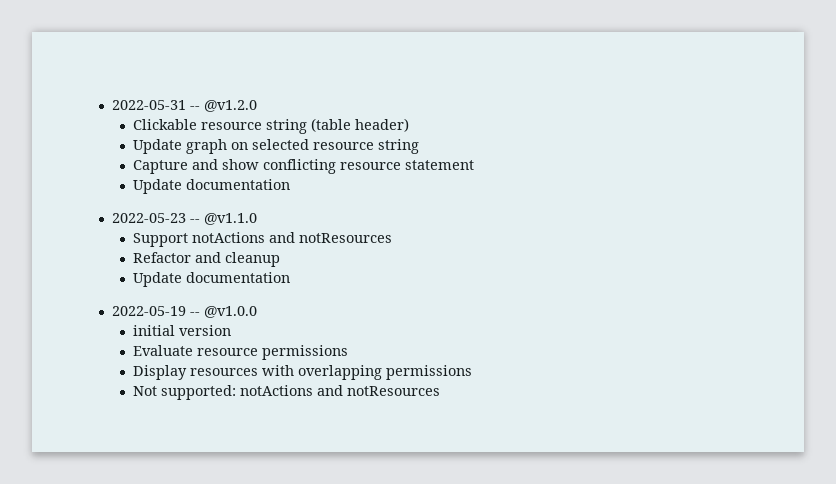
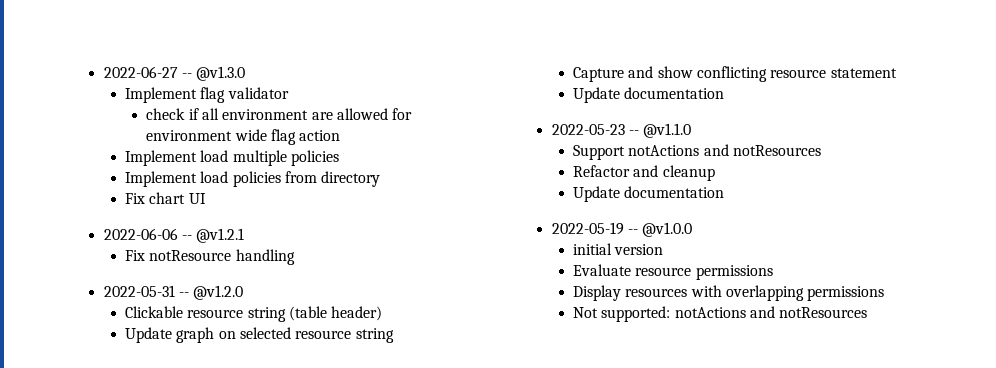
(111, 105) none -> [103,66,246,81] [124,87,289,103] [146,108,413,120] [146,129,341,145] [124,150,339,166] [124,171,381,187] [124,192,206,204] [103,228,245,243] [124,249,295,265] 2022-06-27 -- @v1.3.0 // Implement flag validator // check if all environment are allowed for environment wide flag action // Implement load multiple policies // Implement load policies from directory // Fix chart UI // 2022-06-06 -- @v1.2.1 // Fix notResource handling //

